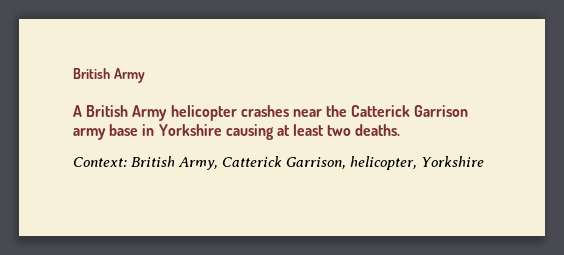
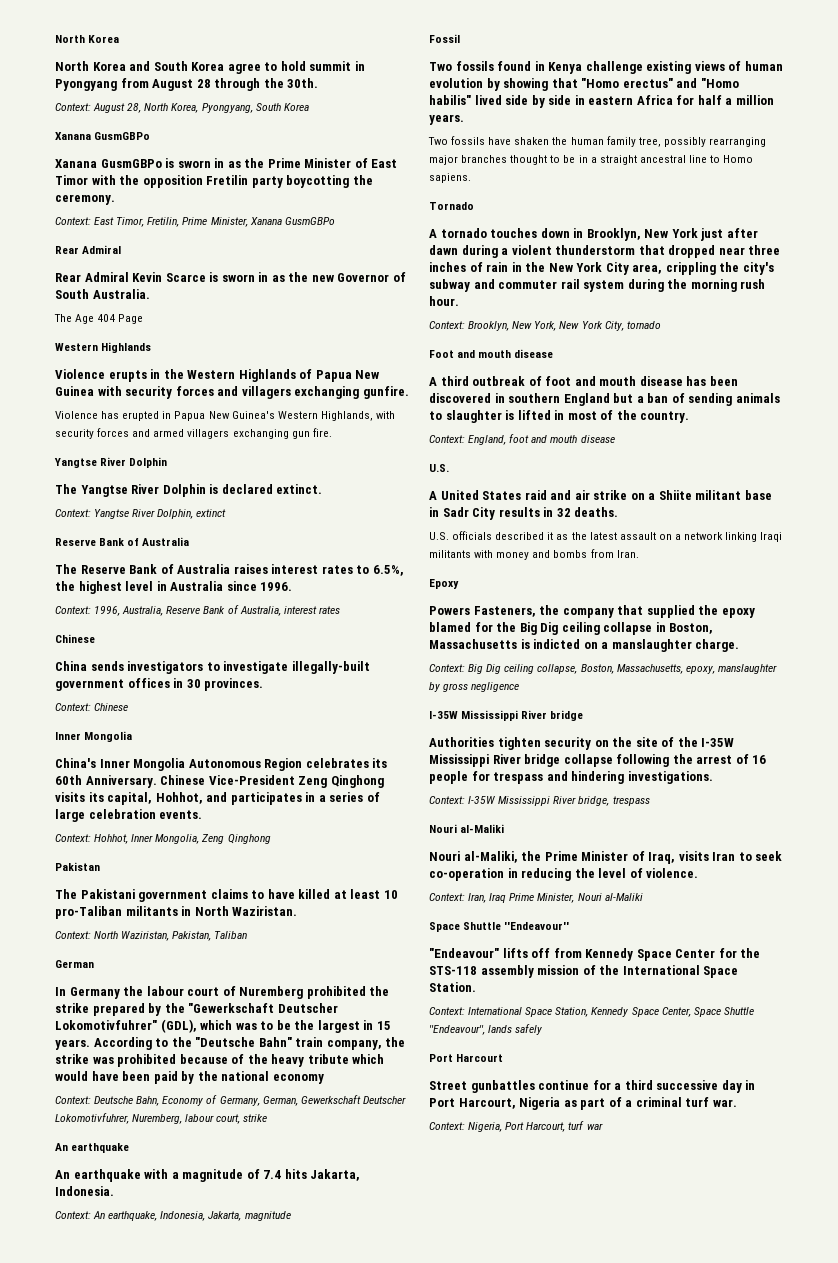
[73,68,145,83] [73,105,469,121] [73,124,401,140] [73,156,485,170] British Army // A British Army helicopter crashes near the Catterick Garrison army base in Yorkshire causing at least two deaths. // Context: British Army, Catterick Garrison, helicopter, Yorkshire -> [55,35,120,43] [55,61,365,74] [55,78,319,91] [55,103,309,113] [55,132,151,140] [55,158,398,168] [55,175,373,188] [55,194,115,205] [55,217,335,227] [55,245,122,254] [55,272,406,282] [55,289,150,299] [54,314,144,324] [55,342,152,353] [55,369,380,382] [55,386,409,399] [55,411,395,421] [55,428,332,439] [54,457,168,468] [55,484,323,497] [55,509,227,519] [55,537,190,546] [55,564,404,576] [55,581,293,594] [55,605,340,616] [55,634,95,643] [55,661,370,674] [55,678,264,691] [55,703,129,711] [55,731,133,742] [55,758,388,771] [55,775,384,788] [55,792,380,805] [55,809,203,822] [55,834,271,844] [55,862,100,871] [55,889,398,902] [55,906,298,919] [55,931,248,941] [55,960,94,968] [55,986,390,999] [55,1003,338,1016] [55,1019,391,1033] [55,1037,406,1050] [55,1054,385,1067] [55,1071,324,1084] [55,1095,406,1106] [55,1113,268,1124] [55,1143,130,1153] [55,1169,361,1182] [55,1186,114,1196] [55,1211,291,1221] [429,34,460,43] [429,61,783,74] [429,78,739,91] [429,95,774,108] [429,114,464,125] [428,136,766,147] [429,155,754,165] [429,173,471,183] [429,202,474,210] [429,228,758,241] [429,245,781,258] [429,262,774,275] [429,279,766,292] [429,296,459,306] [429,321,661,331] [429,349,554,358] [429,376,738,386] [429,393,780,406] [429,410,690,423] [429,434,615,445] [429,464,449,472] [429,490,772,500] [429,507,619,520] [429,531,783,542] [429,549,639,560] [429,579,459,589] [429,605,755,618] [429,622,714,635] [429,639,740,652] [429,664,777,674] [429,682,520,692] [429,710,584,721] [429,737,735,750] [429,754,767,767] [429,771,713,784] [429,796,650,806] [429,824,505,833] [429,851,783,864] [429,868,699,881] [429,893,643,903] [429,922,570,932] [429,948,761,961] [429,965,739,978] [429,982,476,992] [429,1007,754,1017] [429,1024,543,1035] [429,1054,504,1062] [429,1080,756,1093] [429,1097,737,1110] [429,1121,603,1132] North Korea // North Korea and South Korea agree to hold summit in Pyongyang from August 28 through the 30th. // Context: August 28, North Korea, Pyongyang, South Korea // Xanana GusmGBPo // Xanana GusmGBPo is sworn in as the Prime Minister of East Timor with the opposition Fretilin party boycotting the ceremony. // Context: East Timor, Fretilin, Prime Minister, Xanana GusmGBPo // Rear Admiral // Rear Admiral Kevin Scarce is sworn in as the new Governor of South Australia. // The Age 404 Page // Western Highlands // Violence erupts in the Western Highlands of Papua New Guinea with security forces and villagers exchanging gunfire. // Violence has erupted in Papua New Guinea's Western Highlands, with security forces and armed villagers exchanging gun fire. // Yangtse River Dolphin // The Yangtse River Dolphin is declared extinct. // Context: Yangtse River Dolphin, extinct // Reserve Bank of Australia // The Reserve Bank of Australia raises interest rates to 6.5%, the highest level in Australia since 1996. // Context: 1996, Australia, Reserve Bank of Australia, interest rates // Chinese // China sends investigators to investigate illegally-built government offices in 30 provinces. // Context: Chinese // Inner Mongolia // China's Inner Mongolia Autonomous Region celebrates its 60th Anniversary. Chinese Vice-President Zeng Qinghong visits its capital, Hohhot, and participates in a series of large celebration events. // Context: Hohhot, Inner Mongolia, Zeng Qinghong // Pakistan // The Pakistani government claims to have killed at least 10 pro-Taliban militants in North Waziristan. // Context: North Waziristan, Pakistan, Taliban // German // In Germany the labour court of Nuremberg prohibited the strike prepared by the "Gewerkschaft Deutscher Lokomotivfuhrer" (GDL), which was to be the largest in 15 years. According to the "Deutsche Bahn" train company, the strike was prohibited because of the heavy tribute which would have been paid by the national economy // Context: Deutsche Bahn, Economy of Germany, German, Gewerkschaft Deutscher Lokomotivfuhrer, Nuremberg, labour court, strike // An earthquake // An earthquake with a magnitude of 7.4 hits Jakarta, Indonesia. // Context: An earthquake, Indonesia, Jakarta, magnitude // Fossil // Two fossils found in Kenya challenge existing views of human evolution by showing that "Homo erectus" and "Homo habilis" lived side by side in eastern Africa for half a million years. // Two fossils have shaken the human family tree, possibly rearranging major branches thought to be in a straight ancestral line to Homo sapiens. // Tornado // A tornado touches down in Brooklyn, New York just after dawn during a violent thunderstorm that dropped near three inches of rain in the New York City area, crippling the city's subway and commuter rail system during the morning rush hour. // Context: Brooklyn, New York, New York City, tornado // Foot and mouth disease // A third outbreak of foot and mouth disease has been discovered in southern England but a ban of sending animals to slaughter is lifted in most of the country. // Context: England, foot and mouth disease // U.S. // A United States raid and air strike on a Shiite militant base in Sadr City results in 32 deaths. // U.S. officials described it as the latest assault on a network linking Iraqi militants with money and bombs from Iran. // Epoxy // Powers Fasteners, the company that supplied the epoxy blamed for the Big Dig ceiling collapse in Boston, Massachusetts is indicted on a manslaughter charge. // Context: Big Dig ceiling collapse, Boston, Massachusetts, epoxy, manslaughter by gross negligence // I-35W Mississippi River bridge // Authorities tighten security on the site of the I-35W Mississippi River bridge collapse following the arrest of 16 people for trespass and hindering investigations. // Context: I-35W Mississippi River bridge, trespass // Nouri al-Maliki // Nouri al-Maliki, the Prime Minister of Iraq, visits Iran to seek co-operation in reducing the level of violence. // Context: Iran, Iraq Prime Minister, Nouri al-Maliki // Space Shuttle ''Endeavour'' // "Endeavour" lifts off from Kennedy Space Center for the STS-118 assembly mission of the International Space Station. // Context: International Space Station, Kennedy Space Center, Space Shuttle ''Endeavour'', lands safely // Port Harcourt // Street gunbattles continue for a third successive day in Port Harcourt, Nigeria as part of a criminal turf war. // Context: Nigeria, Port Harcourt, turf war

